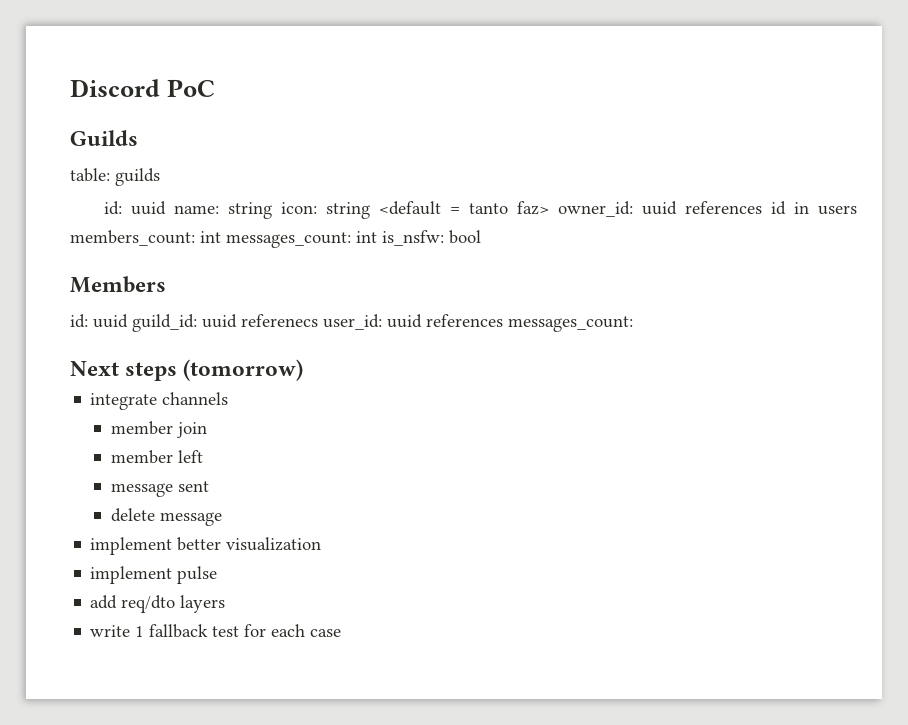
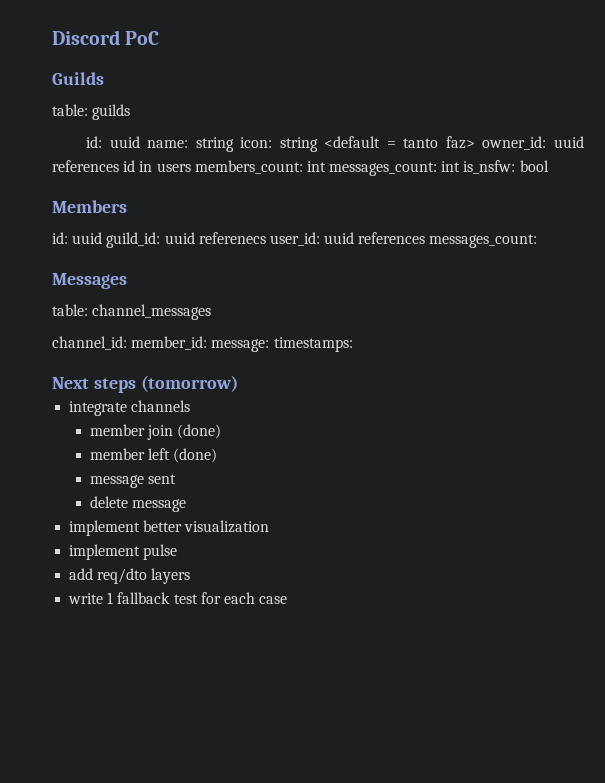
(633, 324) none -> [52,273,127,289] [52,304,212,320] [52,336,353,352] // Messages // table: channel_messages // channel_id: member_id: message: timestamps:
(208, 430) none -> [177,424,222,439] (done)
(204, 456) none -> [173,448,218,463] (done)

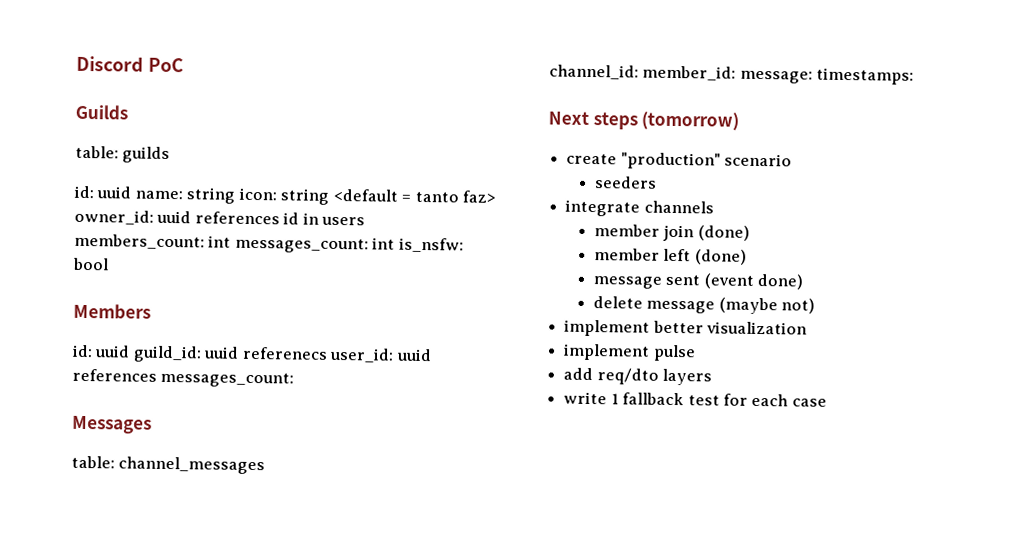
(238, 383) none -> [566,152,793,170] [593,176,657,189] // create "production" scenario // seeders
(176, 479) none -> [703,273,804,290] (event done)
(186, 505) none -> [718,297,816,315] (maybe not)

